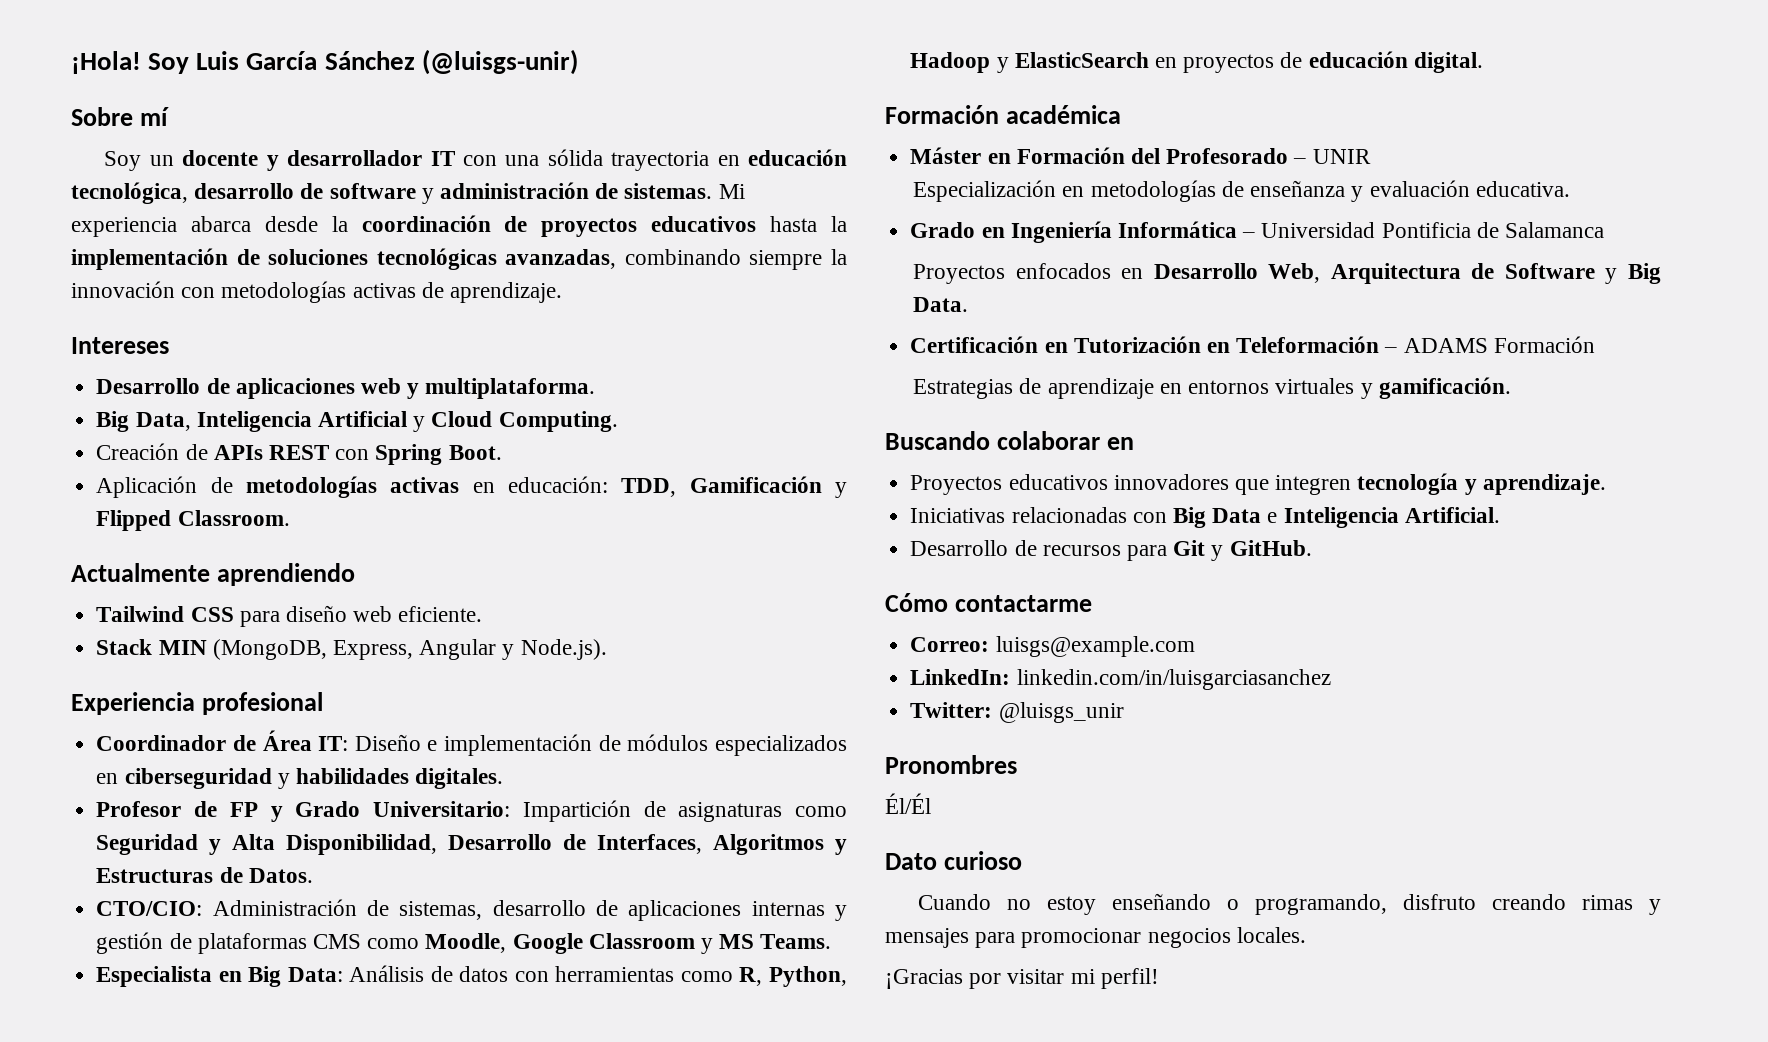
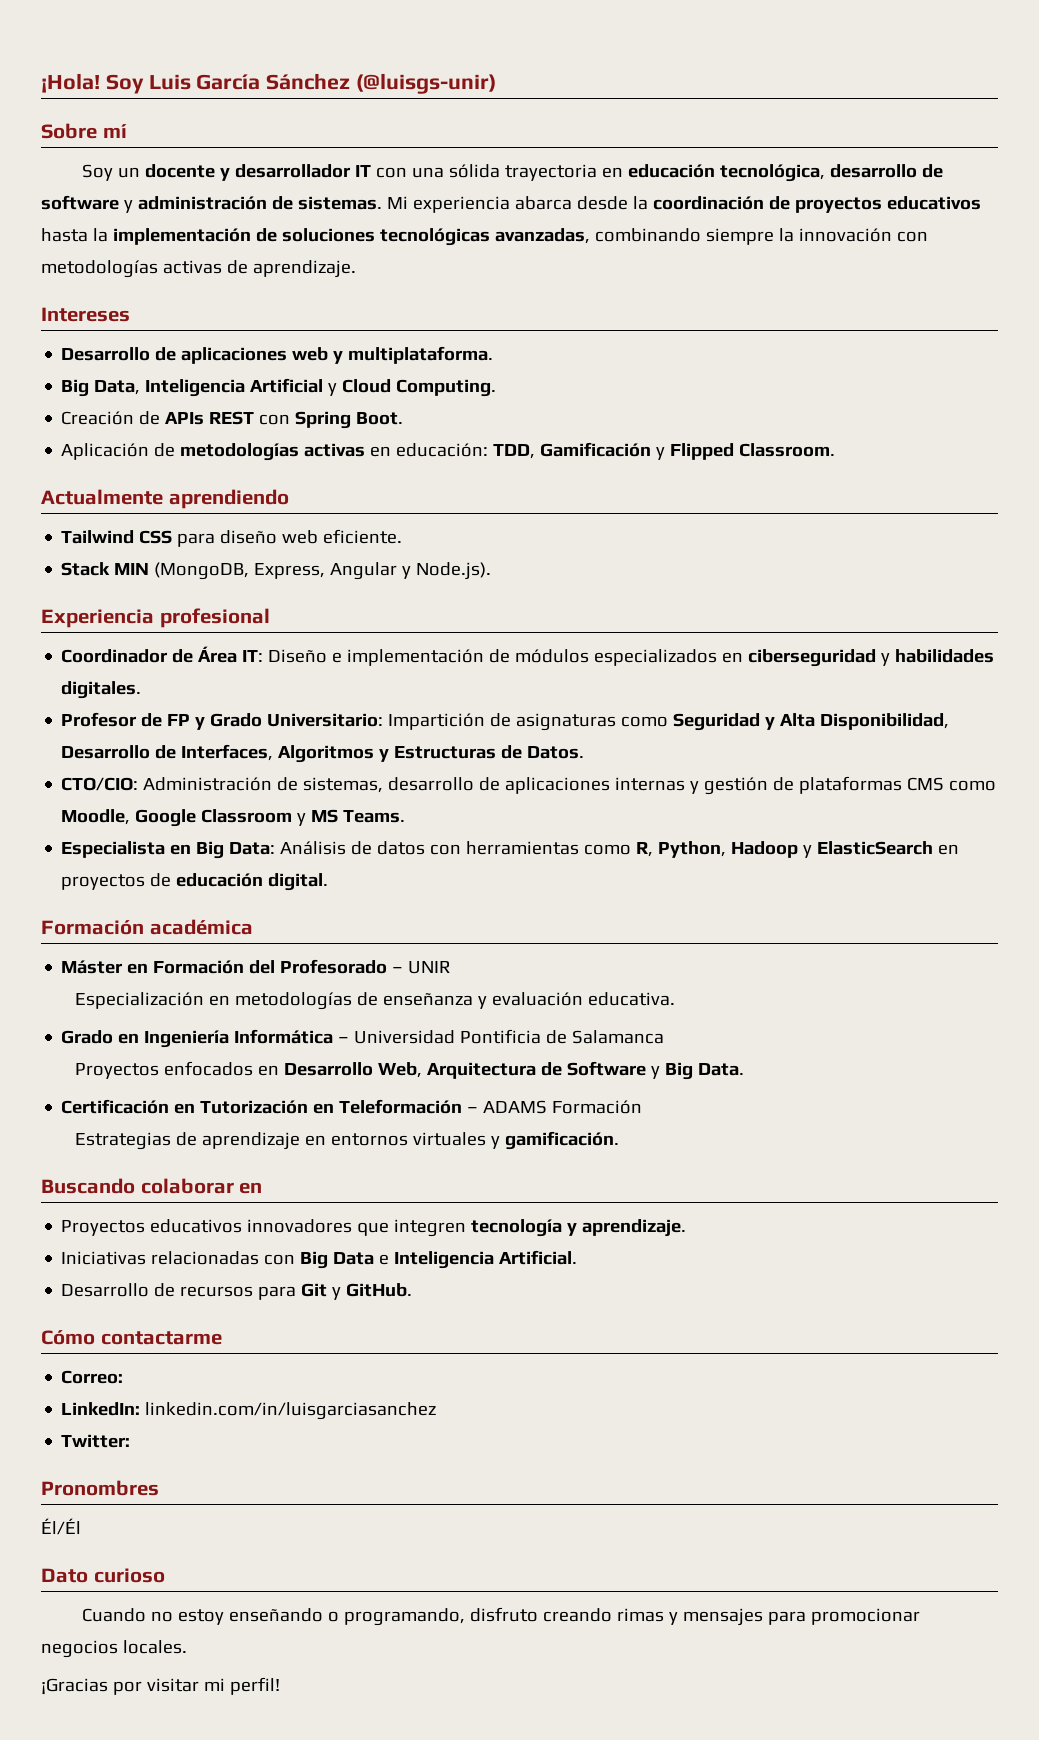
[995,636,1195,657] luisgs@example.com -> (124, 1377) none
[998,702,1124,723] @luisgs_unir -> (131, 1441) none

